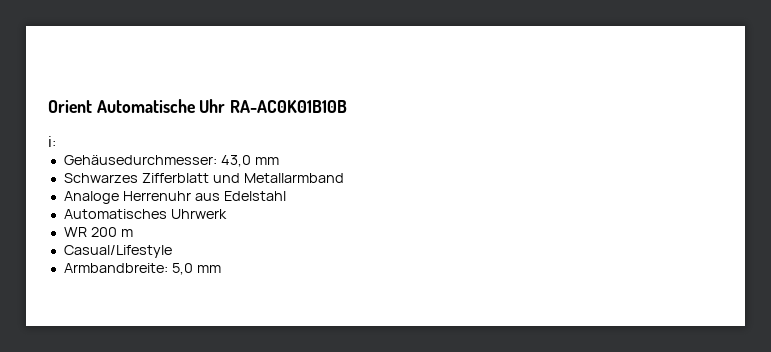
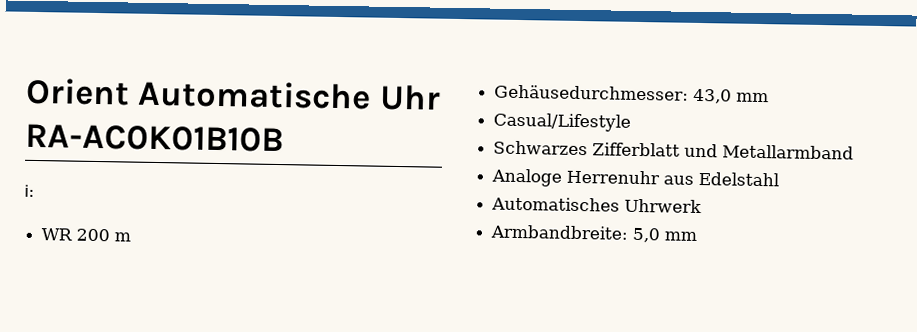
(56, 141) none -> [41,228,132,242] // WR 200 m
(279, 161) none -> [493,112,632,132] // Casual/Lifestyle
[63,227,133,237] [63,245,172,258] // WR 200 m // Casual/Lifestyle -> (703, 206) none

